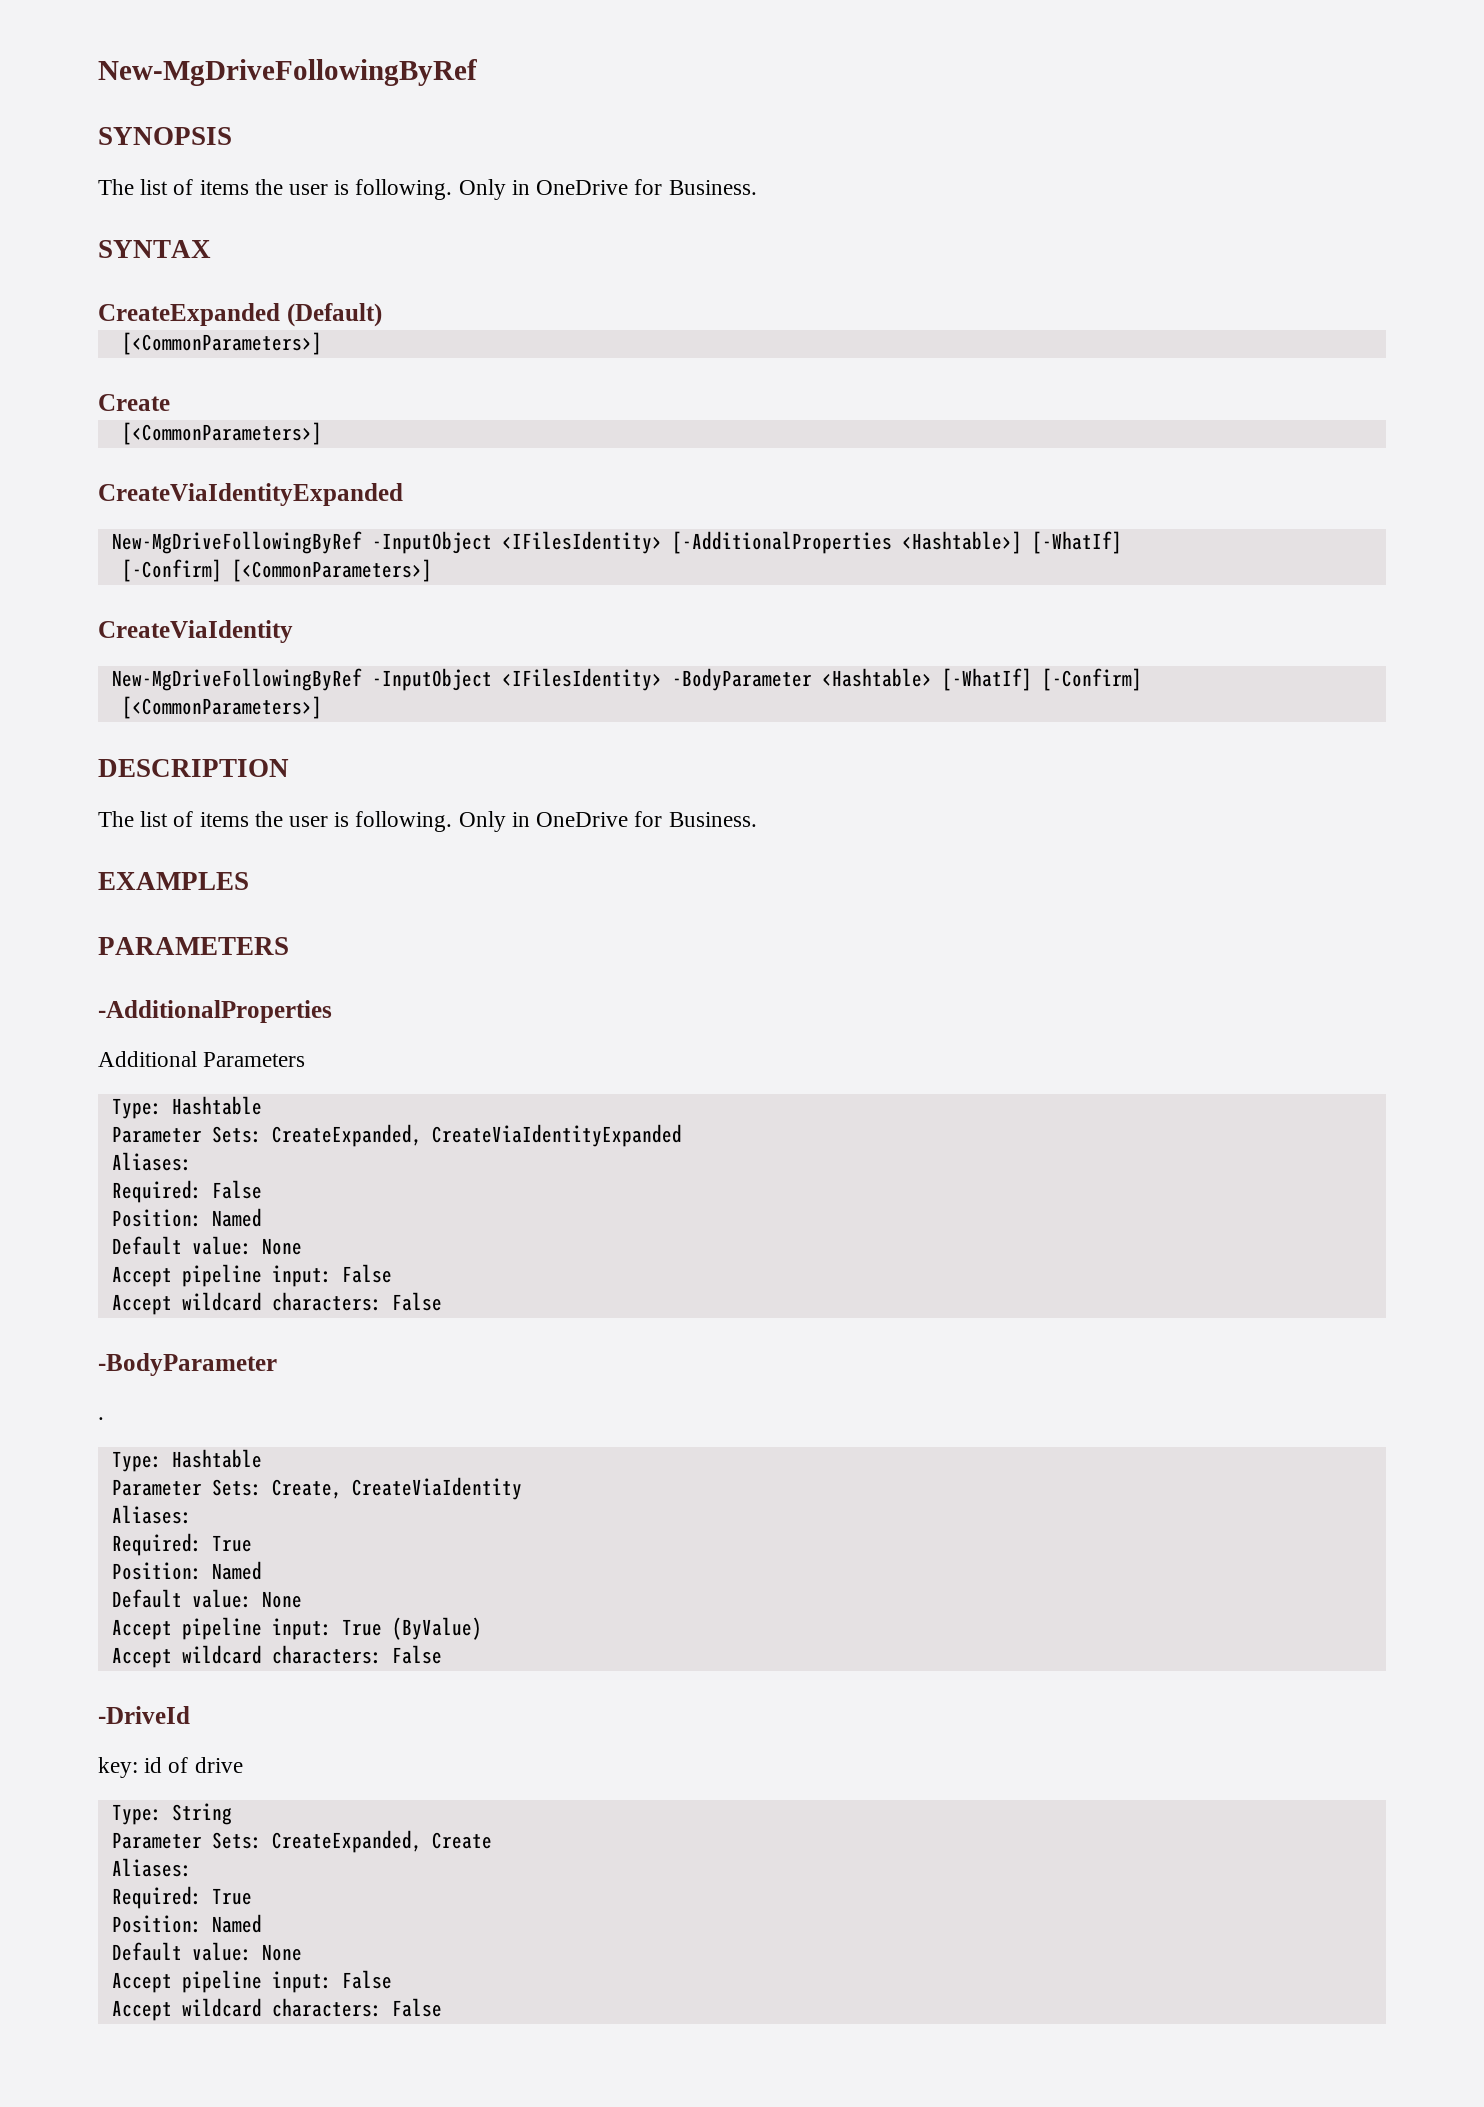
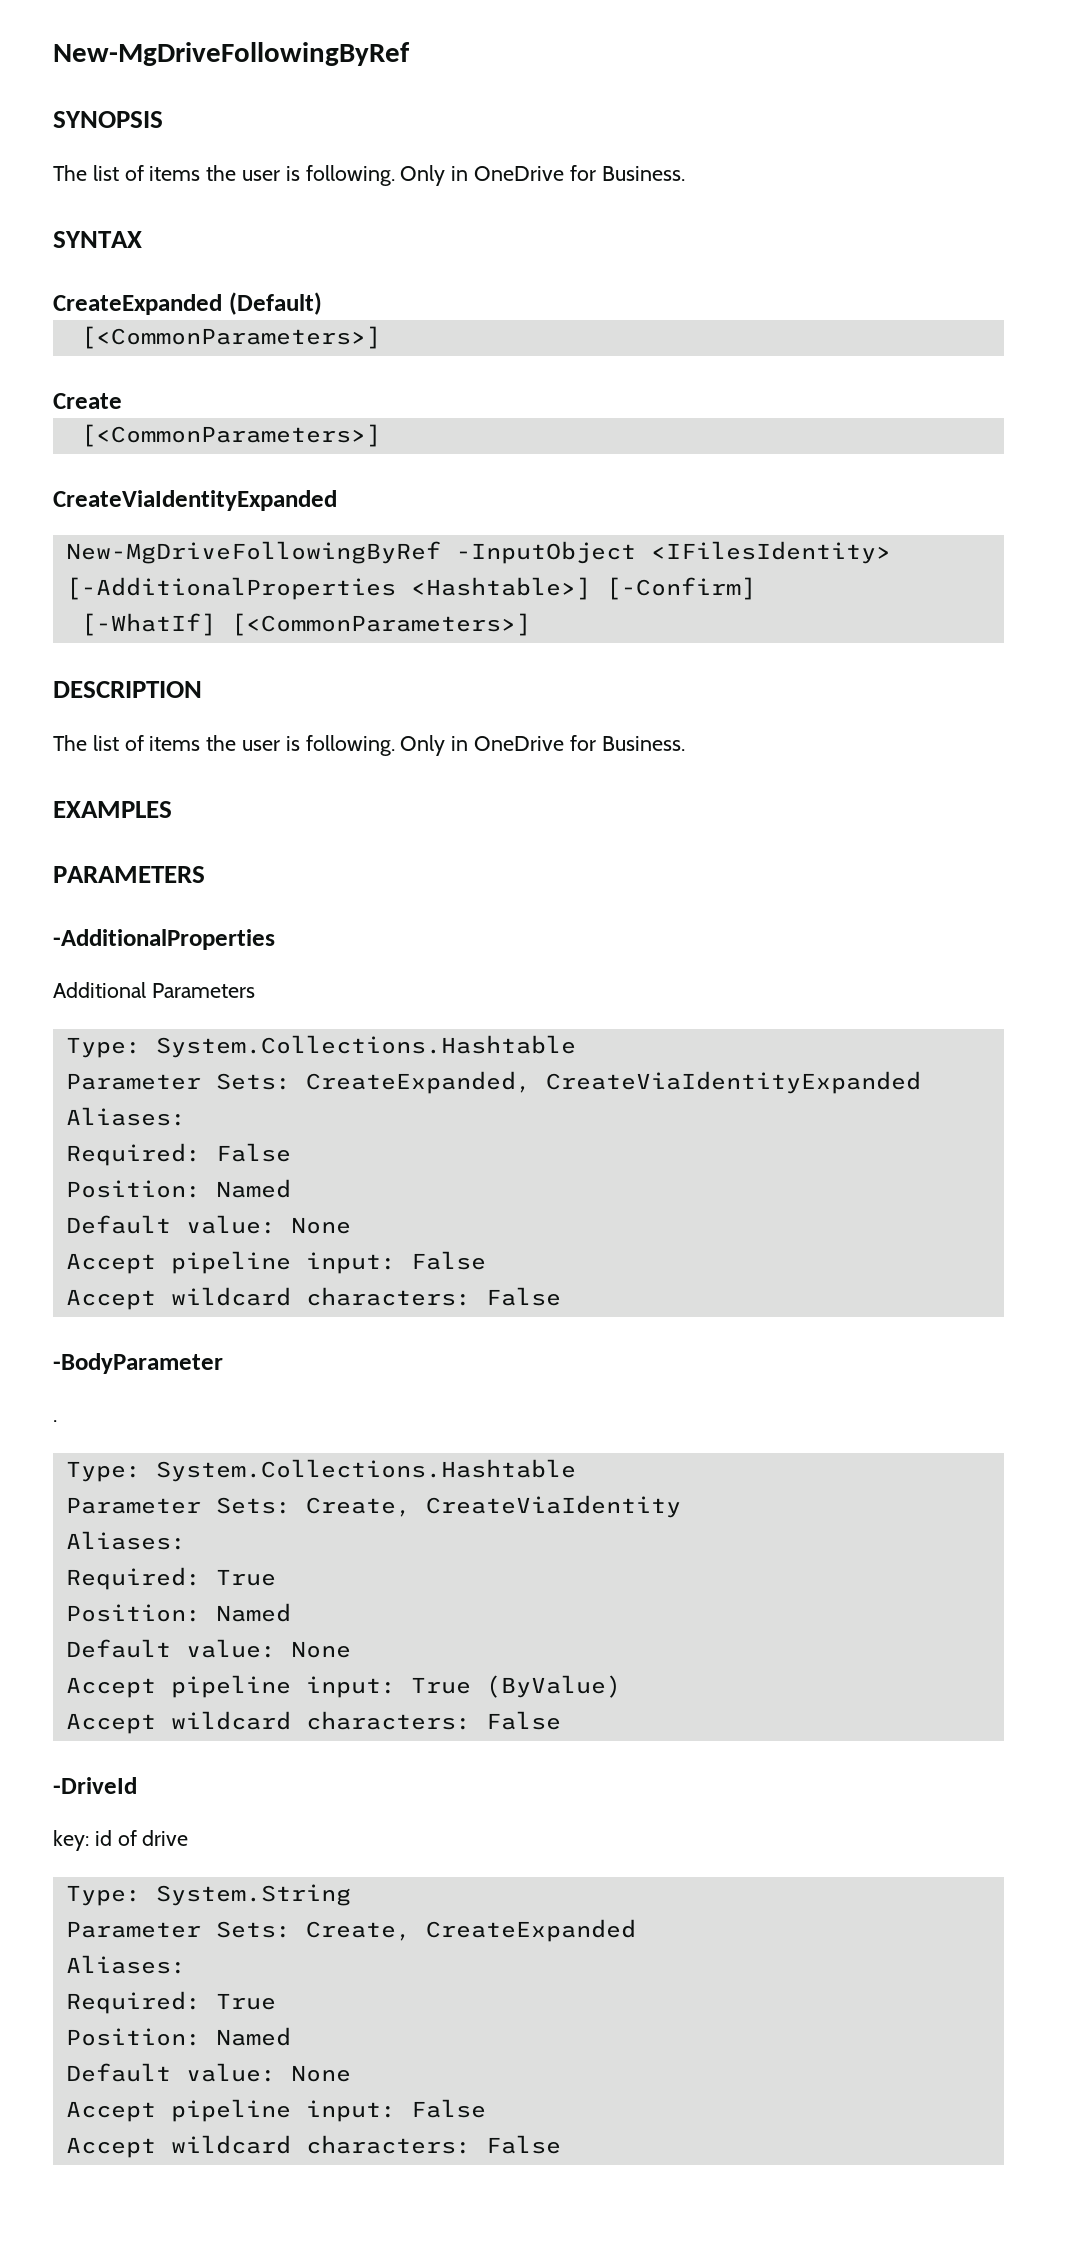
[1031,531,1122,554] [121,559,432,582] [98,620,293,643] [111,668,1032,691] [-WhatIf] // [-Confirm] [<CommonParameters>] // CreateViaIdentity // New-MgDriveFollowingByRef -InputObject <IFilesIdentity> -BodyParameter <Hashtable> [-WhatIf] -> (591, 588) none
(1142, 679) none -> [80,613,216,636] [-WhatIf]
[171,1096,262,1115] Hashtable -> [155,1035,576,1058] System.Collections.Hashtable
[171,1449,262,1468] Hashtable -> [155,1459,576,1482] System.Collections.Hashtable
[171,1803,232,1825] [111,1830,492,1853] String // Parameter Sets: CreateExpanded, Create -> [155,1884,351,1906] [65,1919,636,1942] System.String // Parameter Sets: Create, CreateExpanded

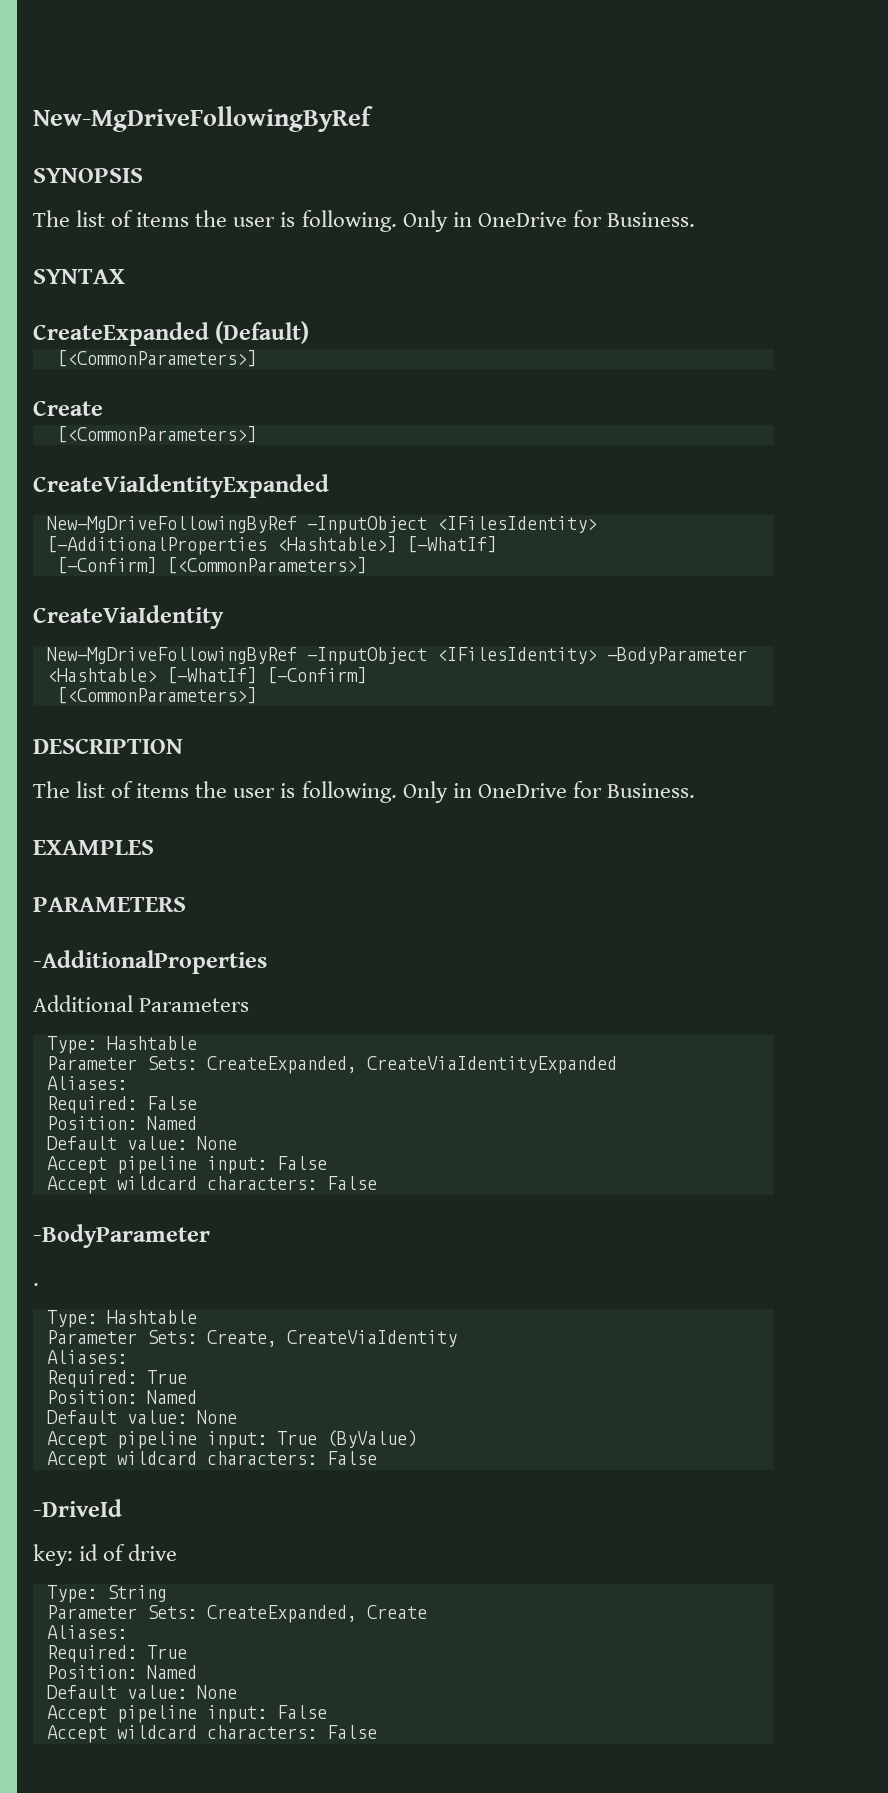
(591, 588) none -> [406,536,497,553] [56,557,367,574] [33,605,224,629] [46,647,747,665] [46,667,257,684] [-WhatIf] // [-Confirm] [<CommonParameters>] // CreateViaIdentity // New-MgDriveFollowingByRef -InputObject <IFilesIdentity> -BodyParameter <Hashtable> [-WhatIf]
[80,613,216,636] [-WhatIf] -> (367, 675) none
[155,1035,576,1058] System.Collections.Hashtable -> [106,1036,197,1050] Hashtable
[155,1459,576,1482] System.Collections.Hashtable -> [106,1310,197,1324] Hashtable
[155,1884,351,1906] [65,1919,636,1942] System.String // Parameter Sets: Create, CreateExpanded -> [106,1585,167,1602] [46,1605,427,1623] String // Parameter Sets: CreateExpanded, Create

